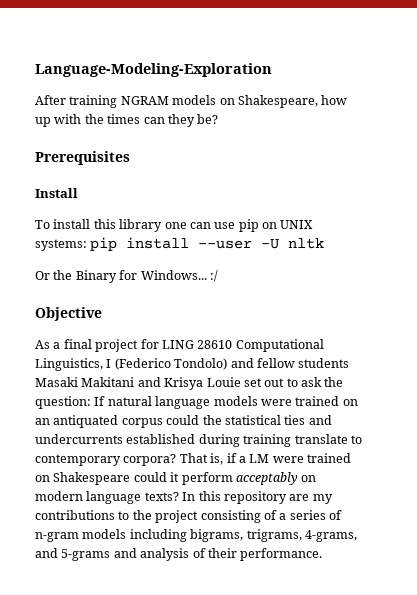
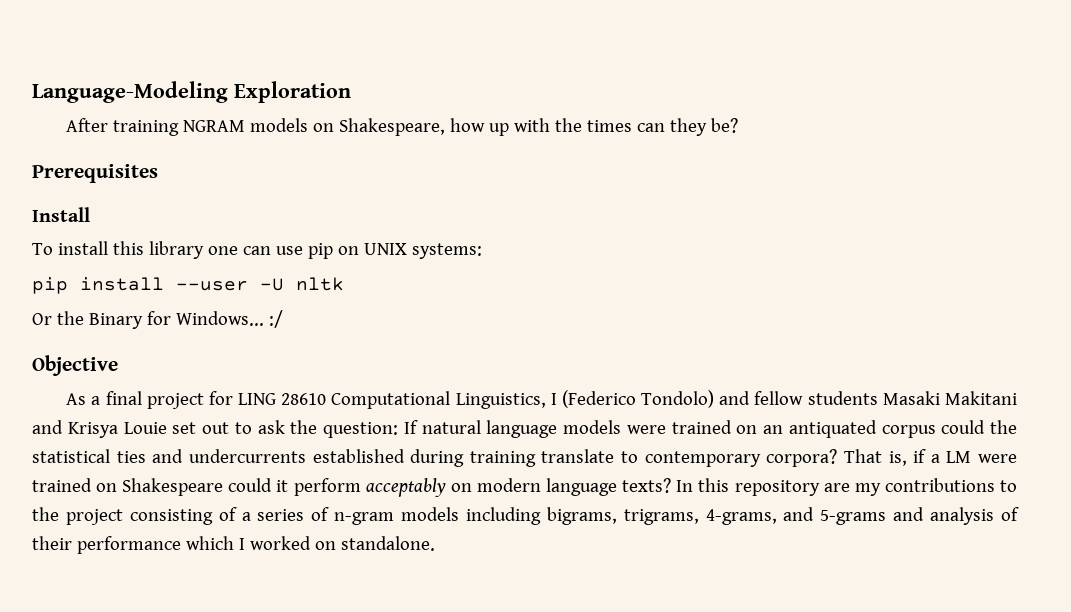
[35,63,272,77] Language-Modeling-Exploration -> [32,81,351,103] Language-Modeling Exploration
(87, 245) none -> (482, 251) //
[240,548,323,561] performance. -> [76,536,435,554] performance which I worked on standalone.

